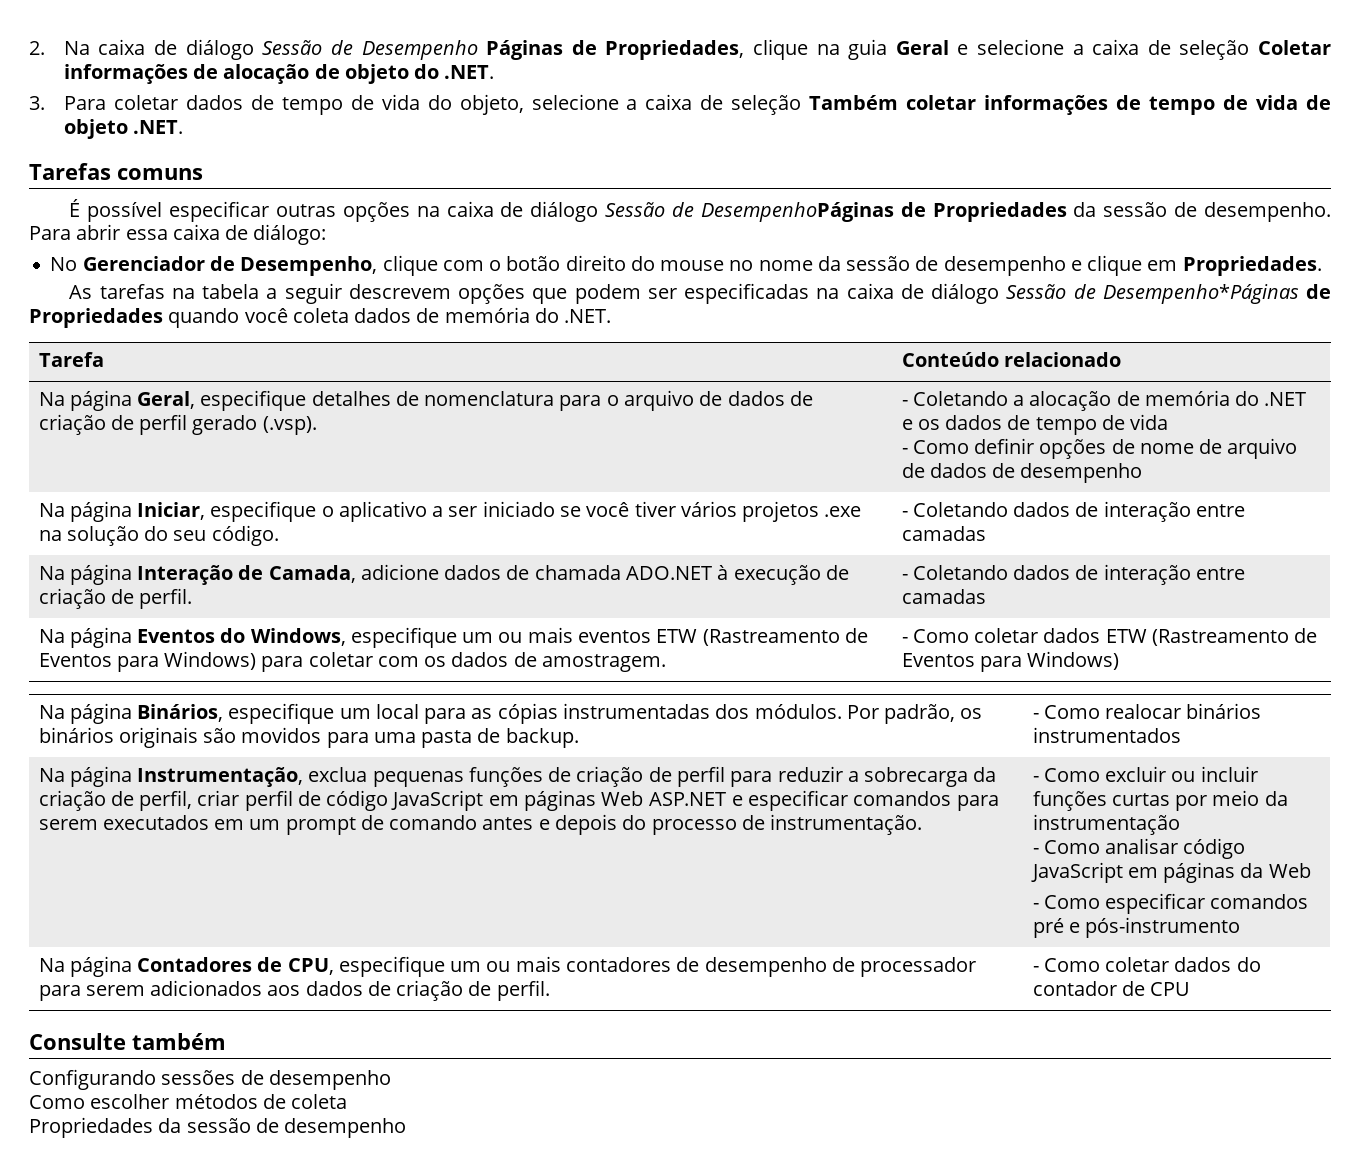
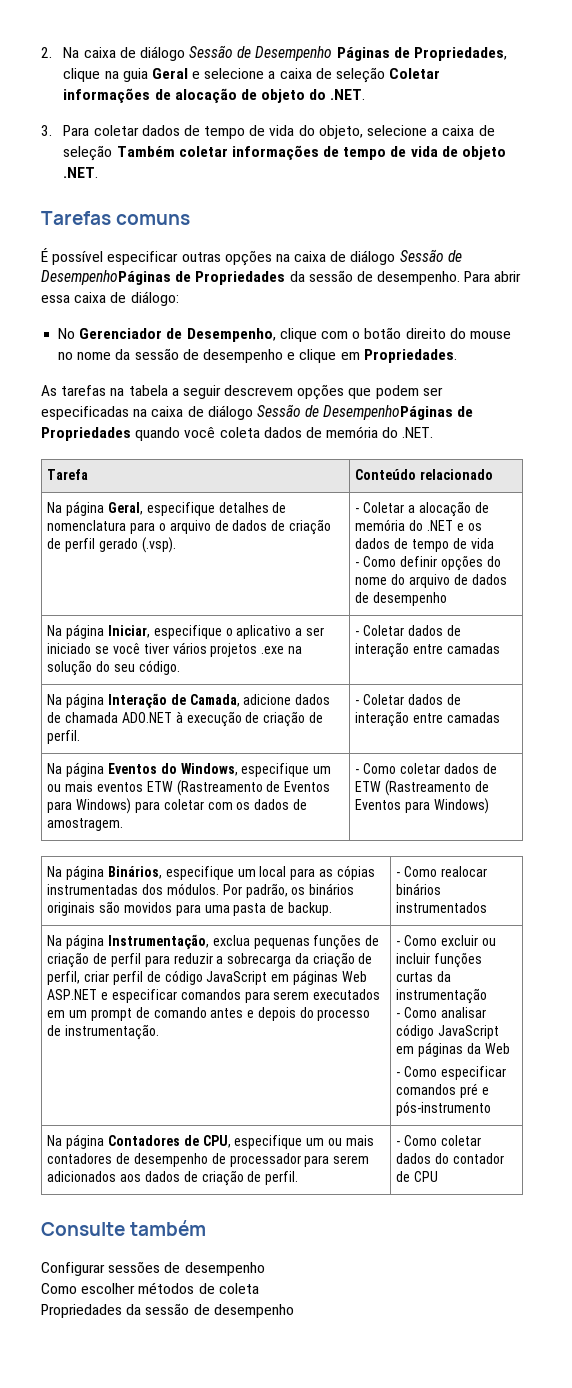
[1102,284,1299,304] Desempenho*Páginas -> [323,405,454,420] DesempenhoPáginas
[912,391,1008,406] Coletando -> [363,502,405,513] Coletar
[1111,439,1223,454] de nome de -> [486,556,501,567] [355,574,406,585] do nome do
[912,502,1008,517] Coletando -> [363,625,405,636] Coletar
[912,565,1008,580] Coletando -> [363,694,405,705] Coletar
(1101, 635) none -> [482,763,497,774] de
[1175,790,1260,811] por meio -> (434, 977) none
[29,1069,156,1090] Configurando -> [41,1262,105,1276] Configurar

